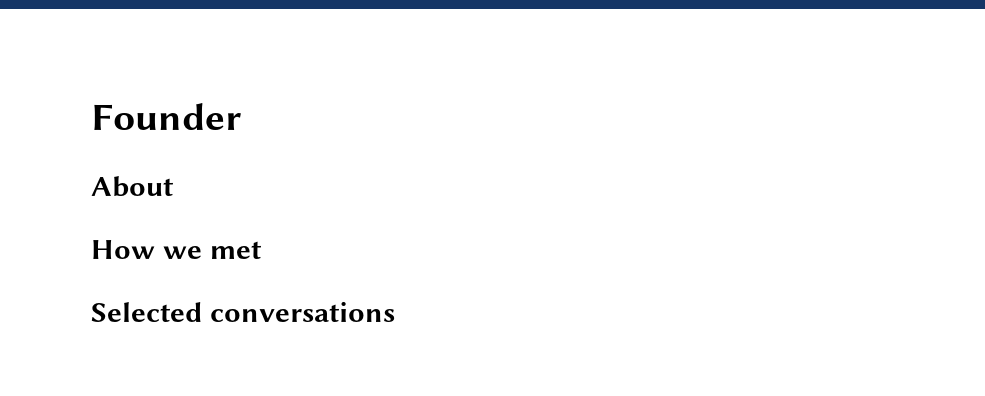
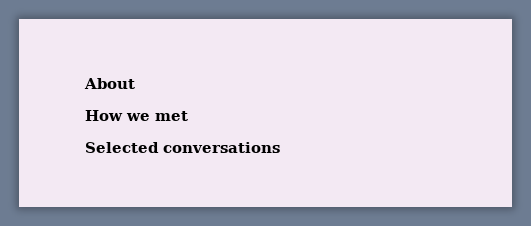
[91,103,242,130] Founder // -> (84, 83) none

